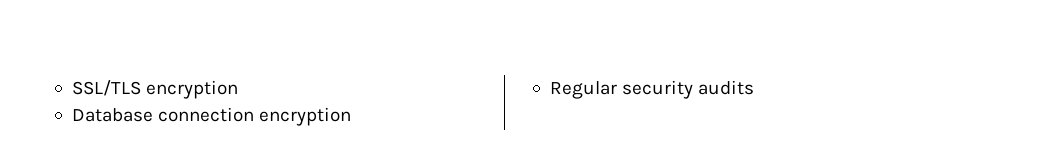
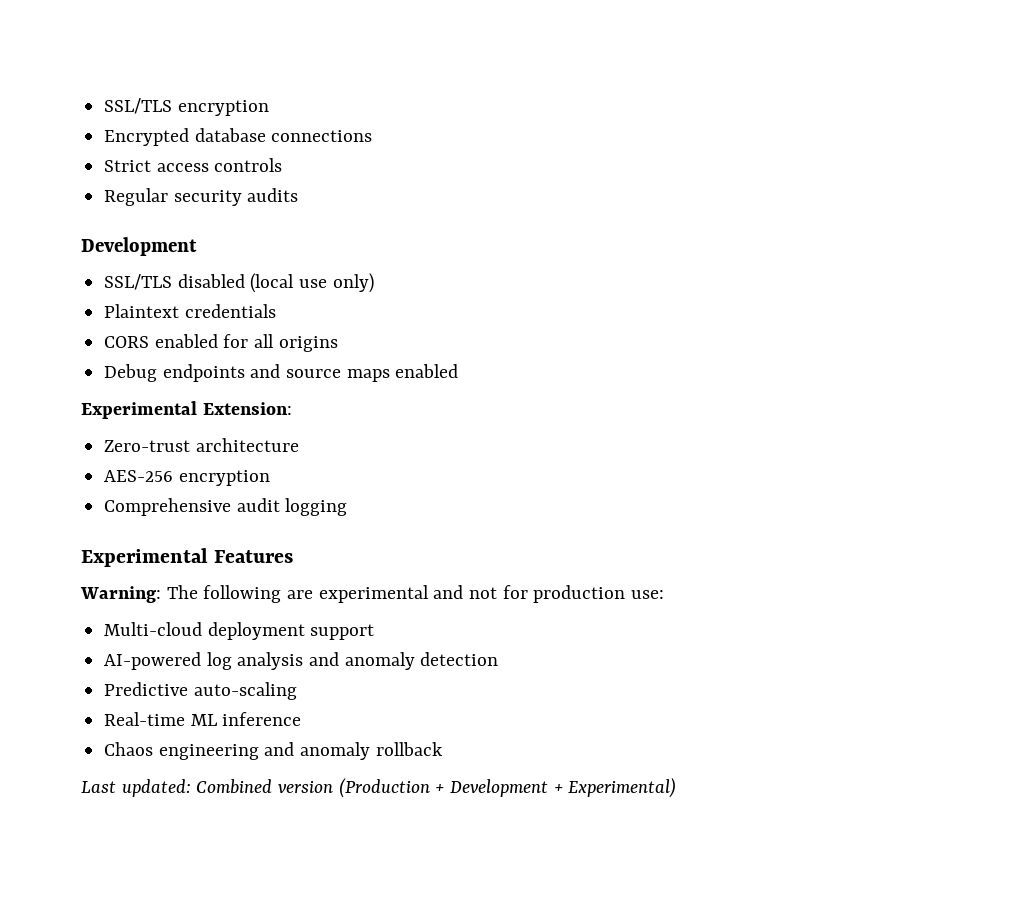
[71,107,352,126] [549,80,755,99] Database connection encryption // Regular security audits -> [104,128,373,146] [104,158,283,172] [104,188,299,206] [81,237,197,256] [104,273,374,293] [104,304,276,318] [104,334,338,352] [104,364,459,382] [81,401,292,419] [104,438,299,452] [104,470,270,486] [104,498,348,516] [81,548,294,567] [80,585,665,603] [104,622,375,640] [104,652,499,670] [104,682,297,700] [104,712,302,726] [104,742,443,760] [81,778,677,798] Encrypted database connections // Strict access controls // Regular security audits // Development // SSL/TLS disabled (local use only) // Plaintext credentials // CORS enabled for all origins // Debug endpoints and source maps enabled // Experimental Extension: // Zero-trust architecture // AES-256 encryption // Comprehensive audit logging // Experimental Features // Warning: The following are experimental and not for production use: // Multi-cloud deployment support // AI-powered log analysis and anomaly detection // Predictive auto-scaling // Real-time ML inference // Chaos engineering and anomaly rollback // Last updated: Combined version (Production + Development + Experimental)

